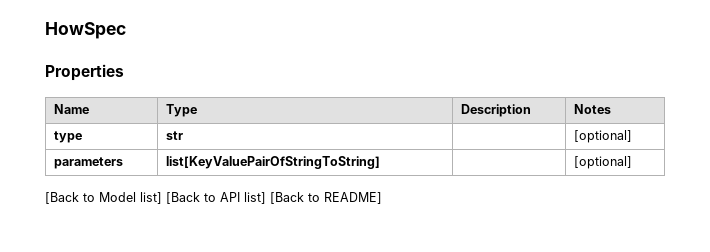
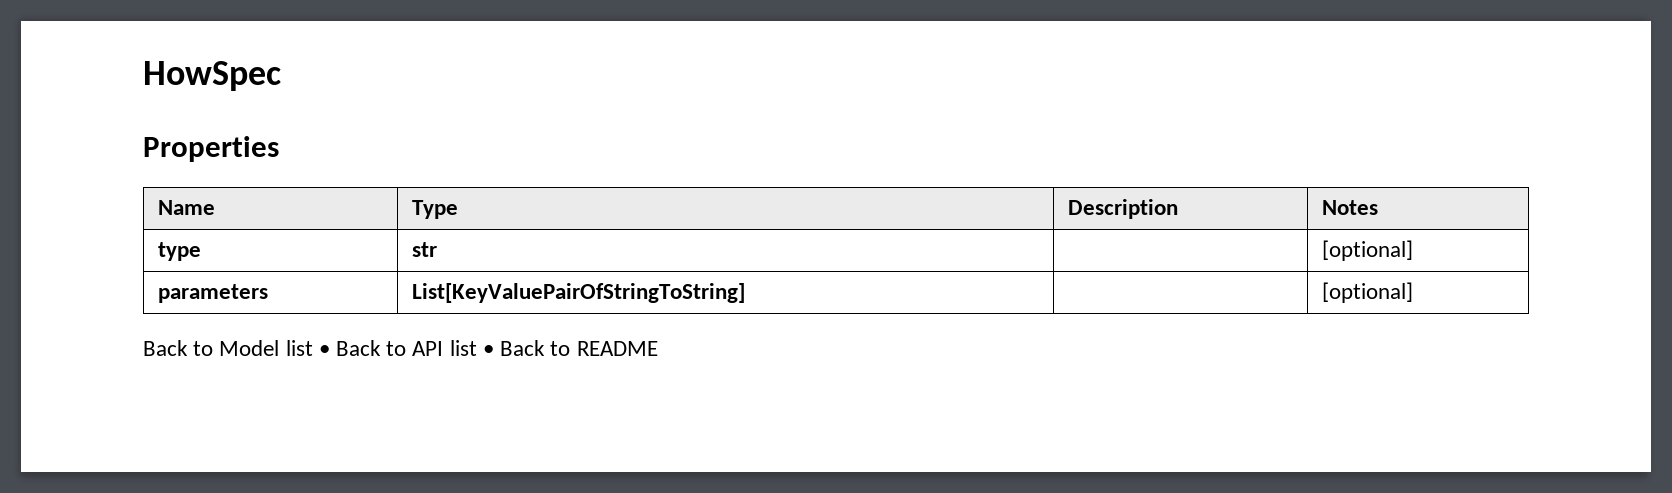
[166,156,381,169] [574,156,633,169] [45,192,79,204] list[KeyValuePairOfStringToString] | | [optional] // [Back -> [412,283,746,303] [1322,282,1414,303] [143,340,188,356] List[KeyValuePairOfStringToString] | | [optional] // Back
[140,192,382,204] list] [Back to API list] [Back to README] -> [285,340,658,356] list • Back to API list • Back to README

